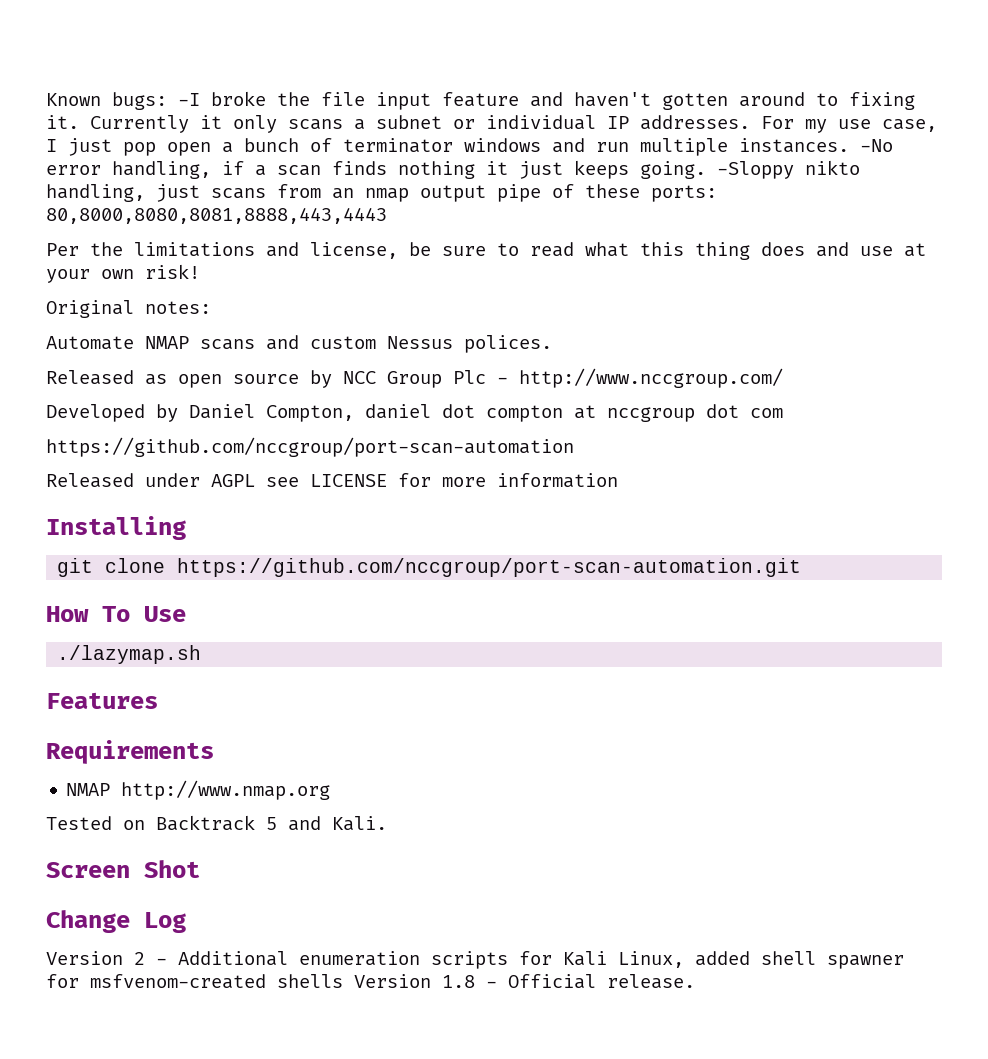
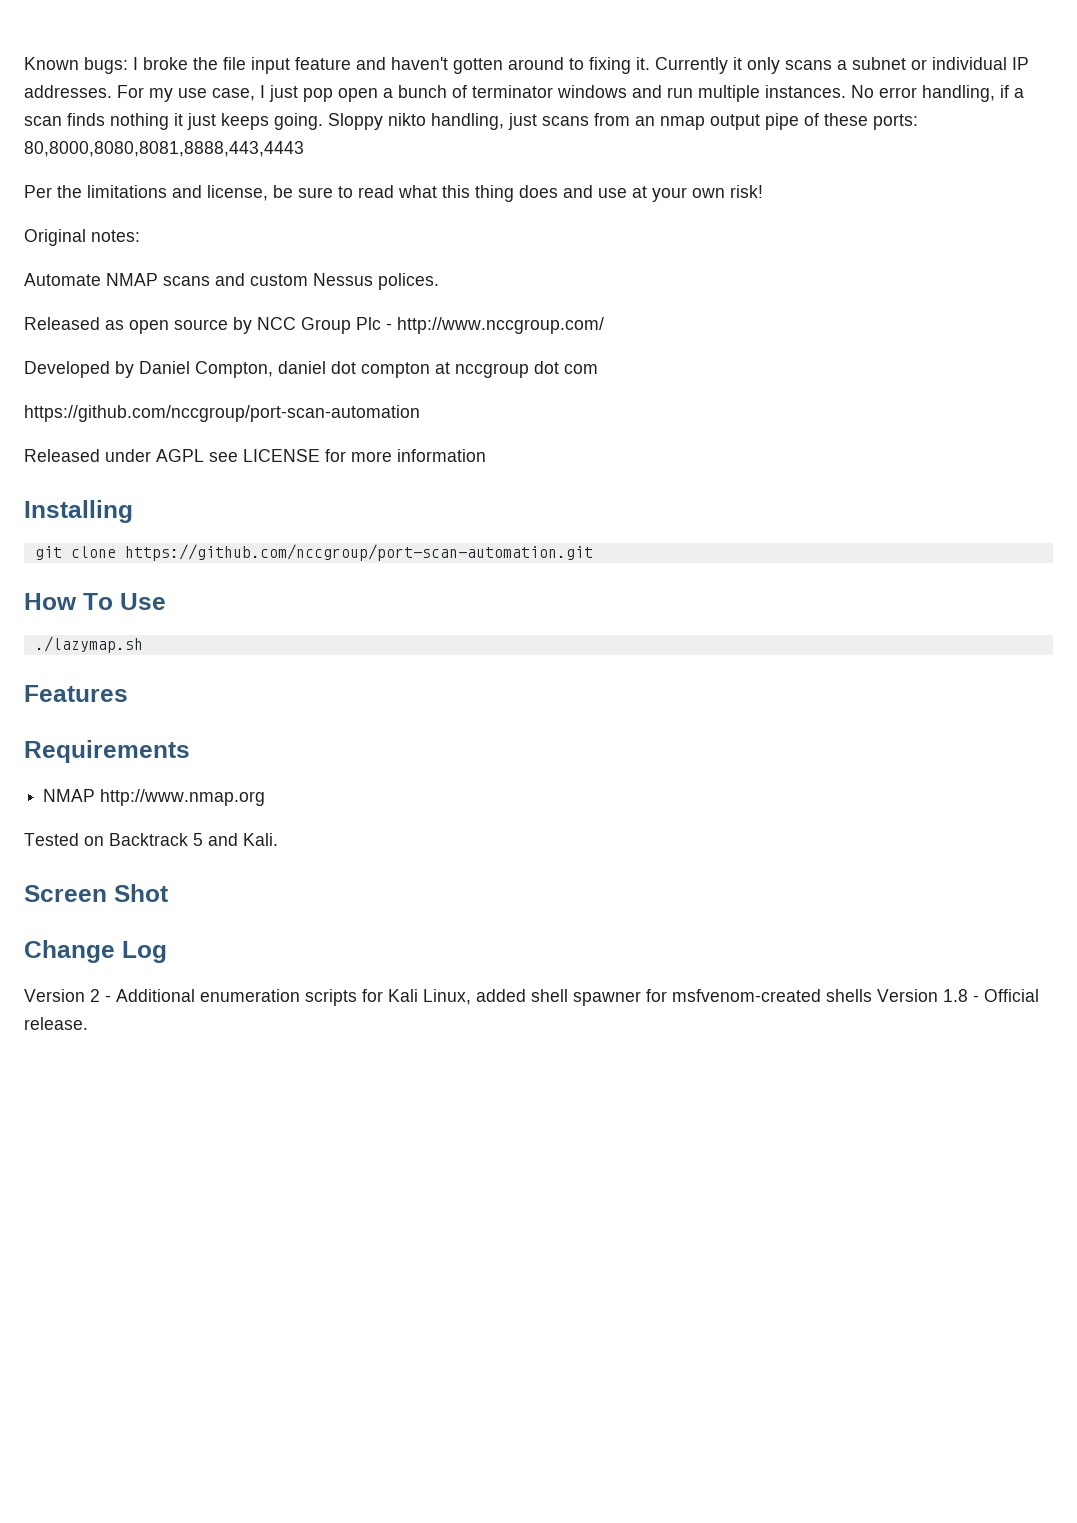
[178,93,200,106] -I -> [133,57,138,70] I
[860,139,893,152] -No -> [851,85,874,98] No
[717,161,794,179] -Sloppy -> [328,113,383,130] Sloppy

